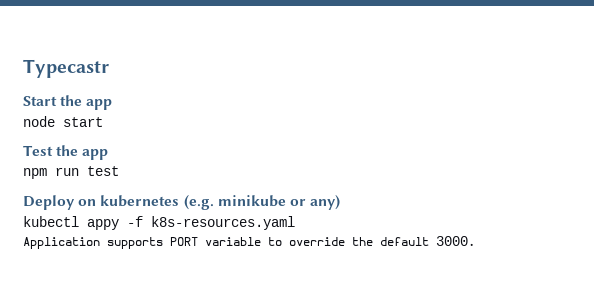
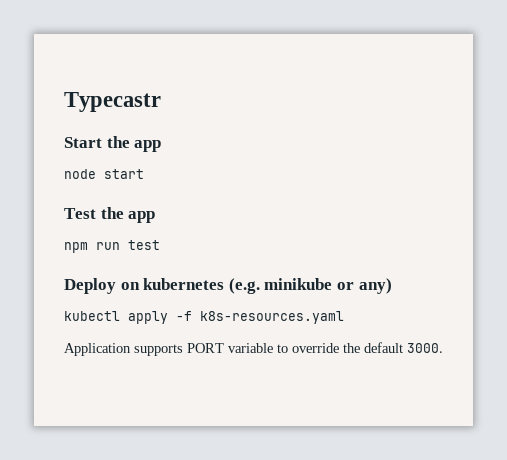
[87,219,119,230] appy -> [128,311,168,324] apply

